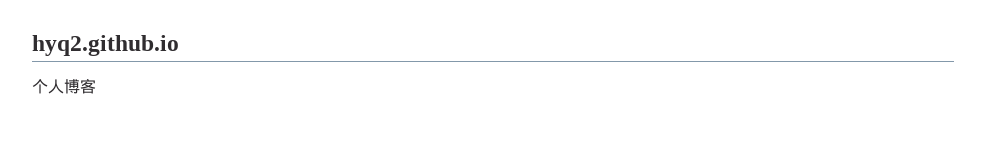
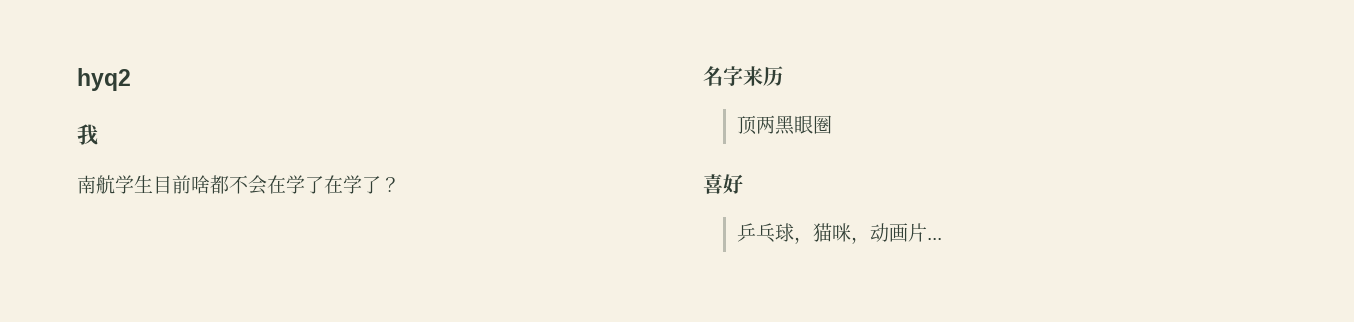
[32,35,179,56] [32,78,96,94] hyq2.github.io // 个人博客 -> [77,68,131,91] [77,124,98,145] [77,175,400,195] [703,66,783,86] [736,115,832,135] [703,174,743,194] [736,223,942,244] hyq2 // 我 // 南航学生目前啥都不会在学了在学了？ // 名字来历 // 顶两黑眼圈 // 喜好 // 乒乓球，猫咪，动画片...

